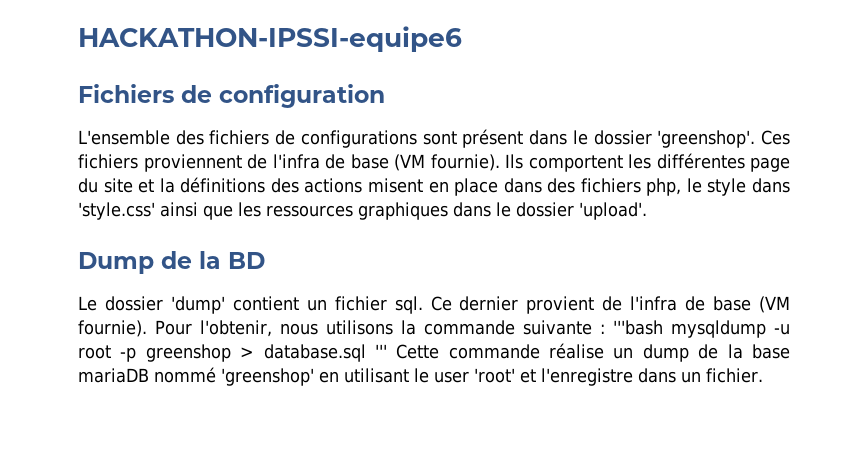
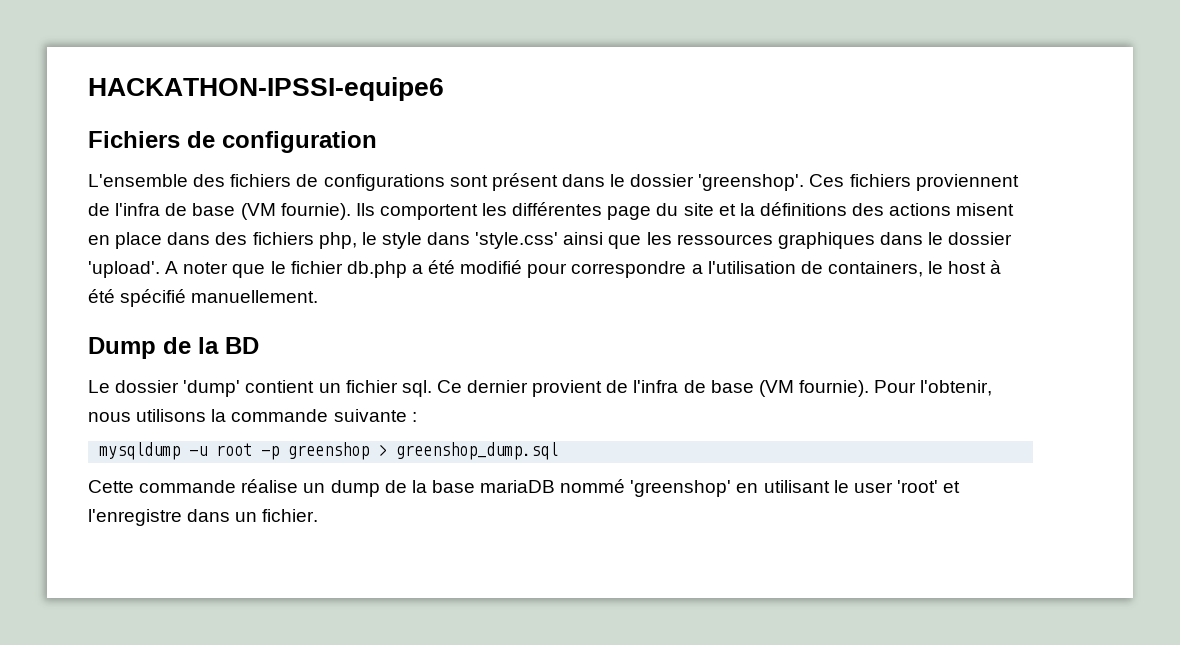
(647, 211) none -> [165,260,1002,278] [88,289,319,307] A noter que le fichier db.php a été modifié pour correspondre a l'utilisation de containers, le host à été spécifié manuellement.
[613,320,663,335] '''bash -> (417, 417) //
[263,344,387,362] database.sql ''' -> [396,442,559,460] greenshop_dump.sql //

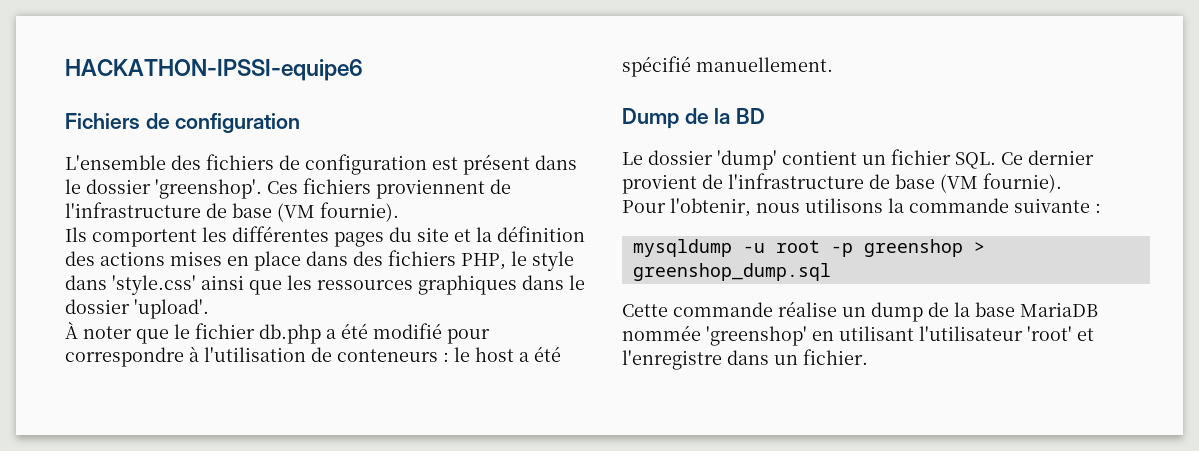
[323,174,488,191] configurations sont -> [305,154,458,175] configuration est
[115,203,351,220] l'infra de base (VM fournie). -> [65,202,399,222] l'infrastructure de base (VM fournie). //
[607,206,652,220] page -> [334,232,384,247] pages
[759,202,847,216] définitions -> [497,226,585,242] définition
[956,203,1015,216] misent -> [170,251,222,266] mises
[318,232,357,249] php, -> [461,253,506,270] PHP,
[165,261,179,274] A -> [65,322,78,339] // À
[691,264,703,274] a -> [189,346,199,362] à
[827,261,923,277] containers, -> [337,349,449,362] conteneurs :
[990,260,1002,274] à -> [519,352,529,362] a
[401,380,432,397] sql. -> [955,152,996,169] SQL.
[633,380,869,397] l'infra de base (VM fournie). -> [728,173,1062,193] l'infrastructure de base (VM fournie). //
[480,479,626,493] mariaDB nommé -> [1020,302,1098,317] [622,325,701,341] MariaDB nommée
[833,480,893,493] le user -> [919,326,1023,341] l'utilisateur

